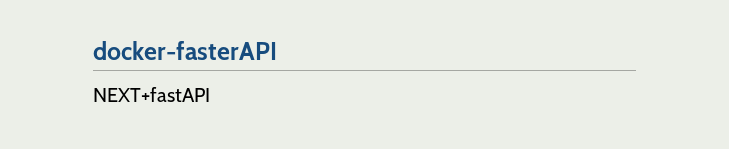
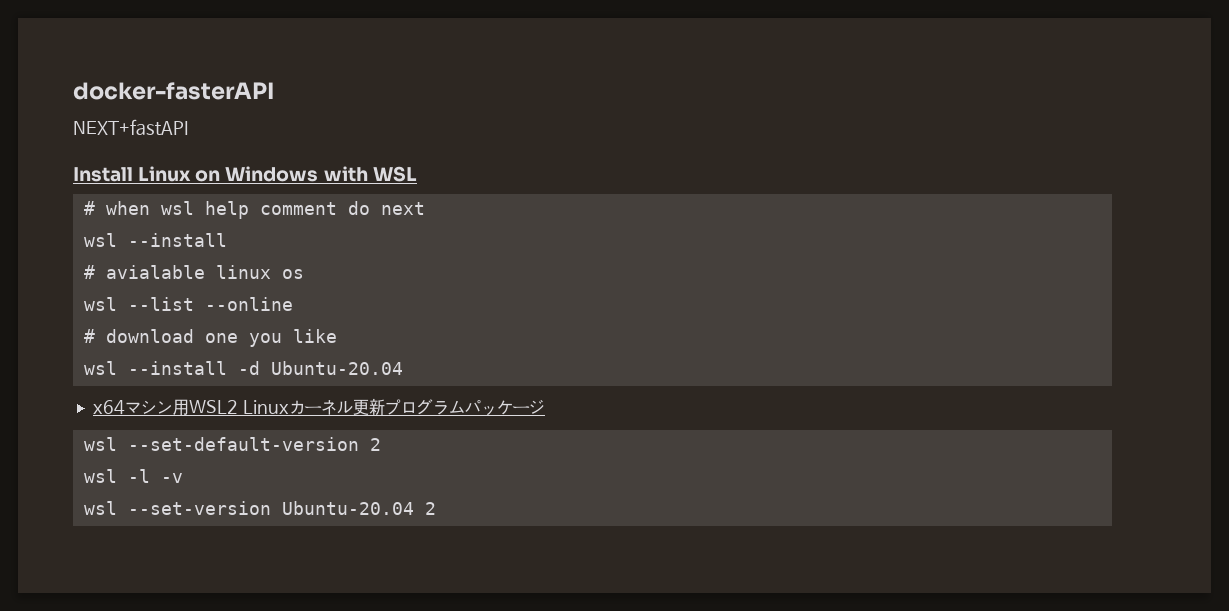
(210, 94) none -> [73,166,417,182] [83,201,425,219] [83,233,227,247] [83,265,304,279] [83,297,293,311] [83,329,337,347] [83,361,403,375] [92,398,545,416] [83,437,381,451] [83,469,183,483] [83,501,436,515] // Install Linux on Windows with WSL // # when wsl help comment do next // wsl --install // # avialable linux os // wsl --list --online // # download one you like // wsl --install -d Ubuntu-20.04 // x64マシン用WSL2 Linuxカーネル更新プログラムパッケージ // wsl --set-default-version 2 // wsl -l -v // wsl --set-version Ubuntu-20.04 2

